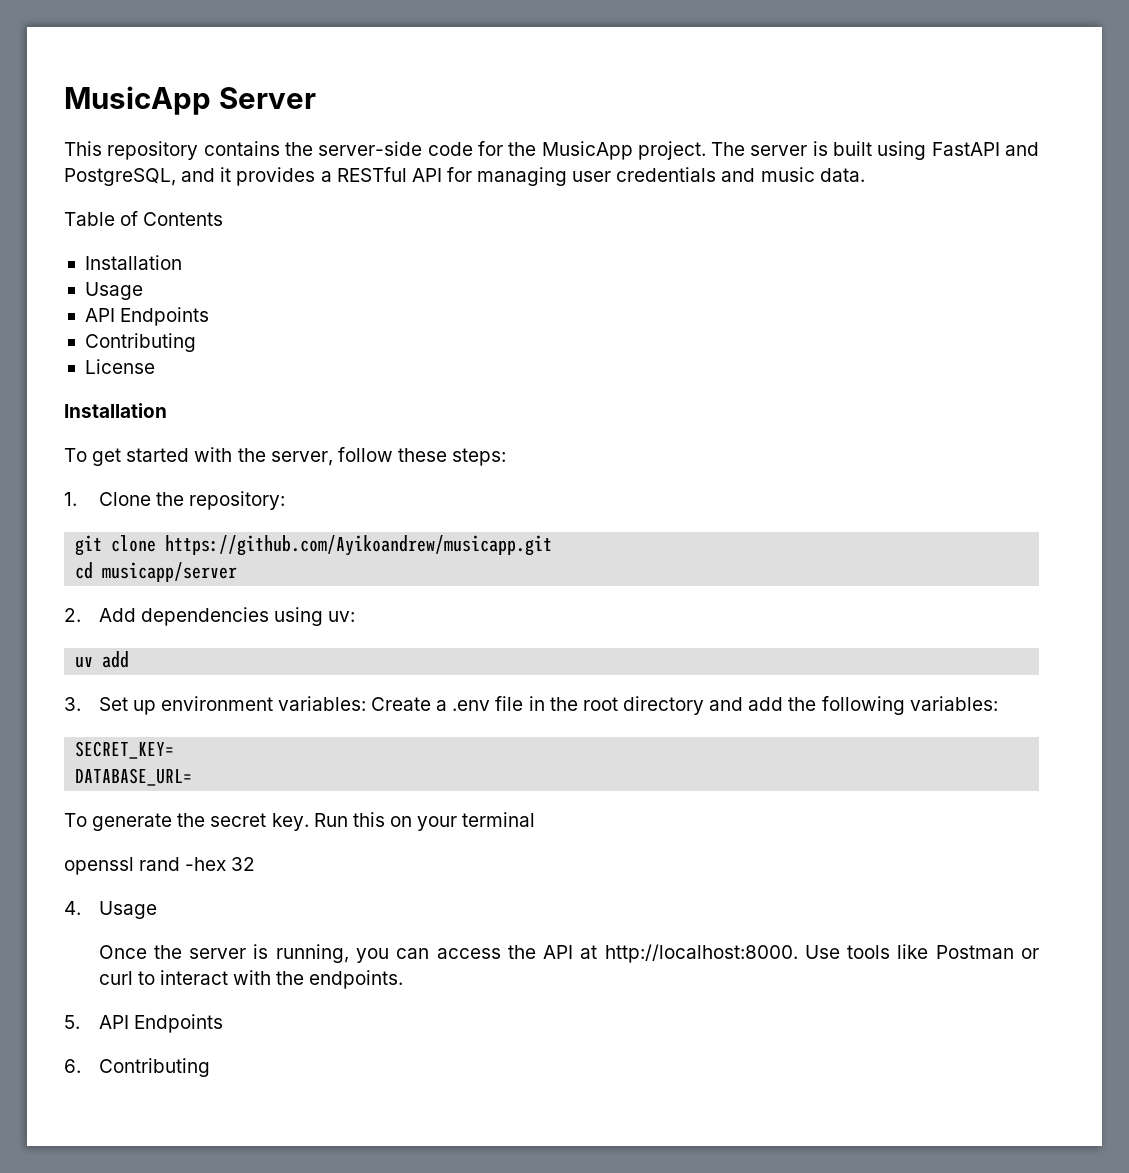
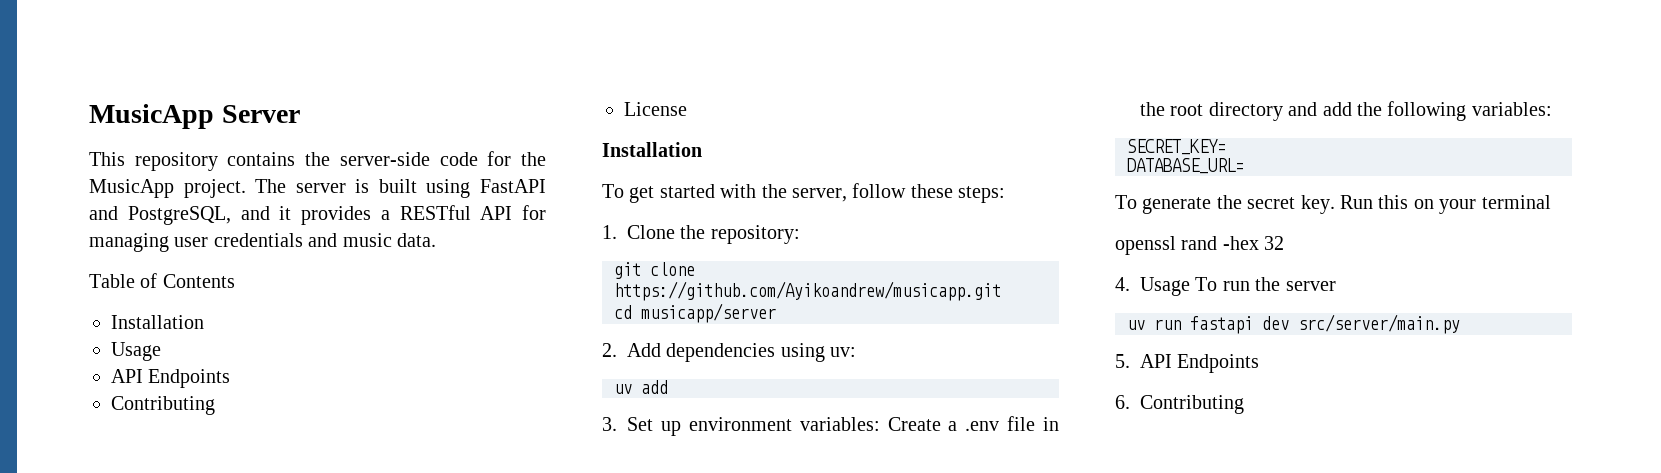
[98,945,147,959] // Once -> [1195,277,1250,291] To run
[253,944,1039,963] [98,970,404,989] is running, you can access the API at http://localhost:8000. Use tools like Postman or curl to interact with the endpoints. -> [1127,314,1460,334] // uv run fastapi dev src/server/main.py

